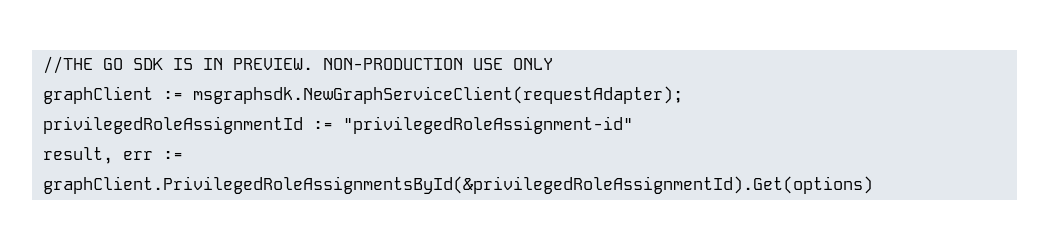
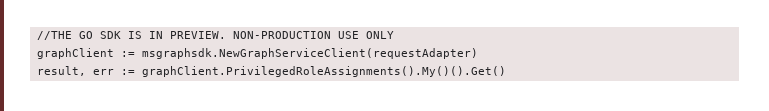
[192,86,683,104] [42,116,633,134] msgraphsdk.NewGraphServiceClient(requestAdapter); // privilegedRoleAssignmentId := "privilegedRoleAssignment-id" -> [142,48,479,59] msgraphsdk.NewGraphServiceClient(requestAdapter)
[42,176,873,194] graphClient.PrivilegedRoleAssignmentsById(&privilegedRoleAssignmentId).Get(options) -> [142,66,507,77] graphClient.PrivilegedRoleAssignments().My()().Get()

